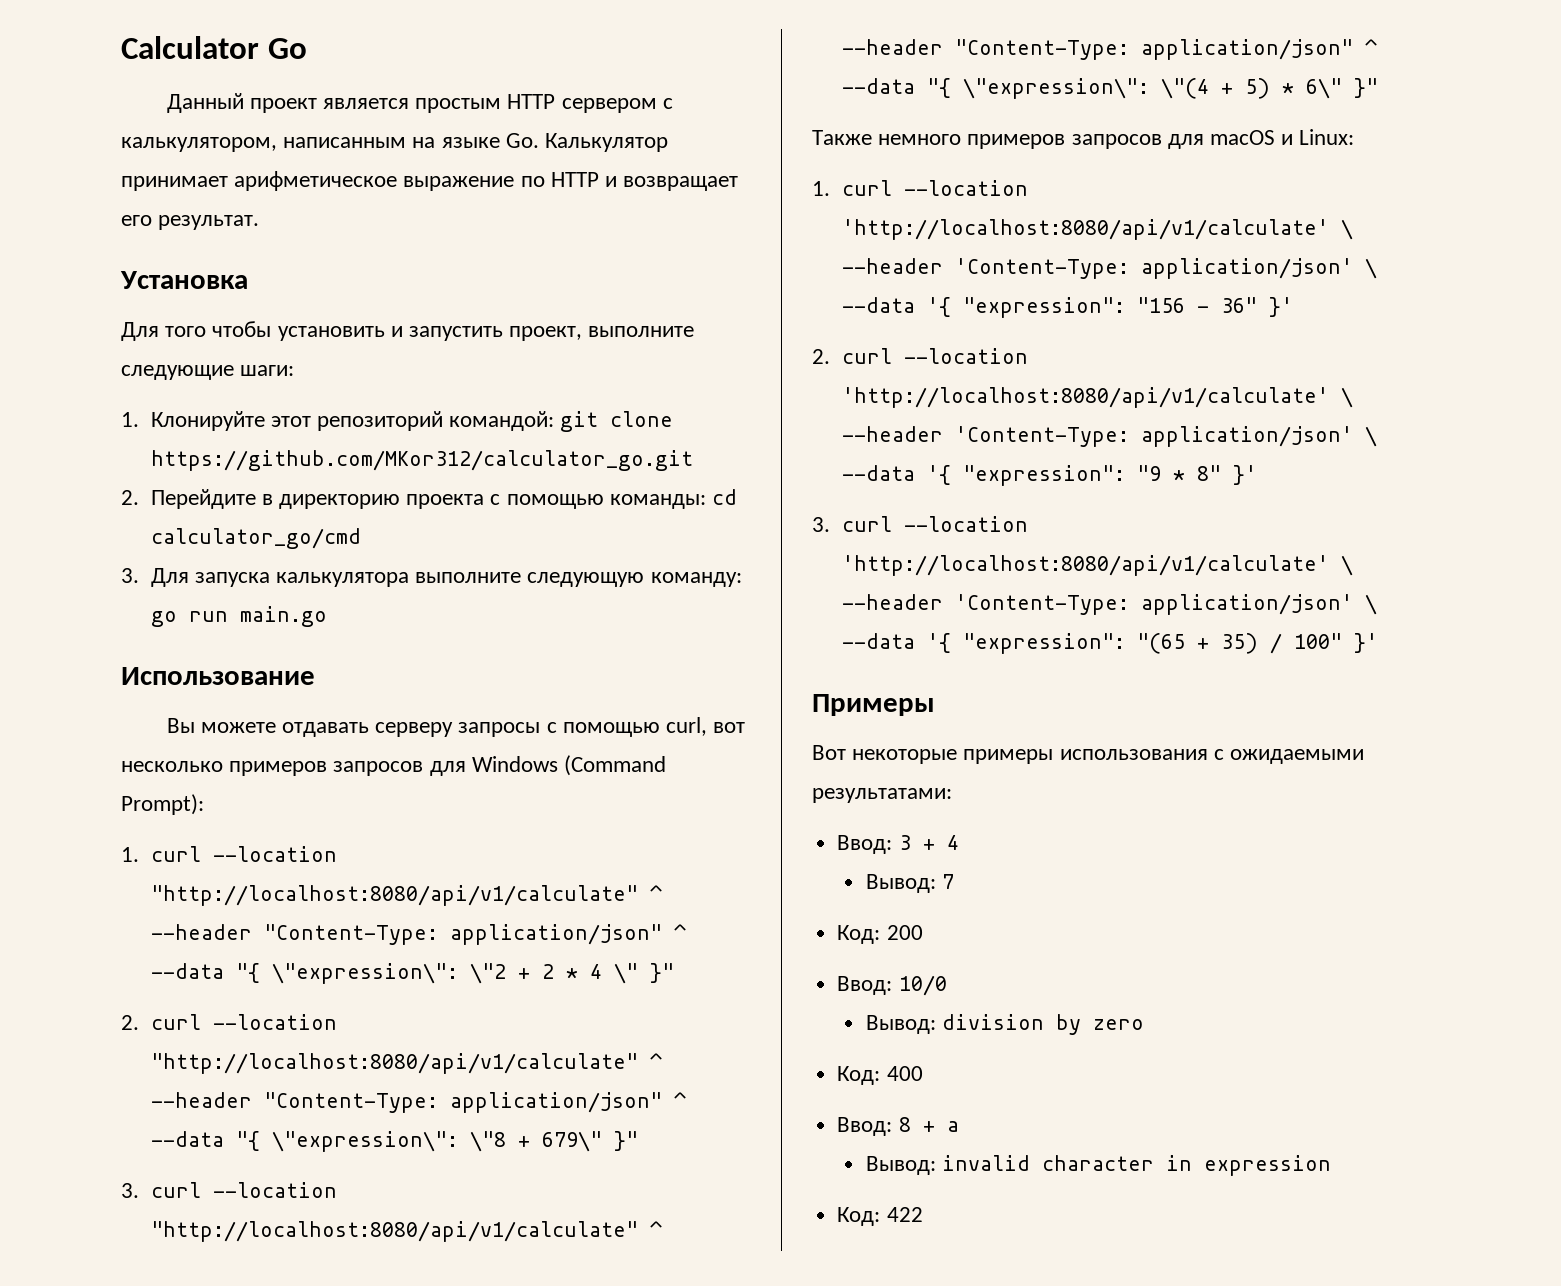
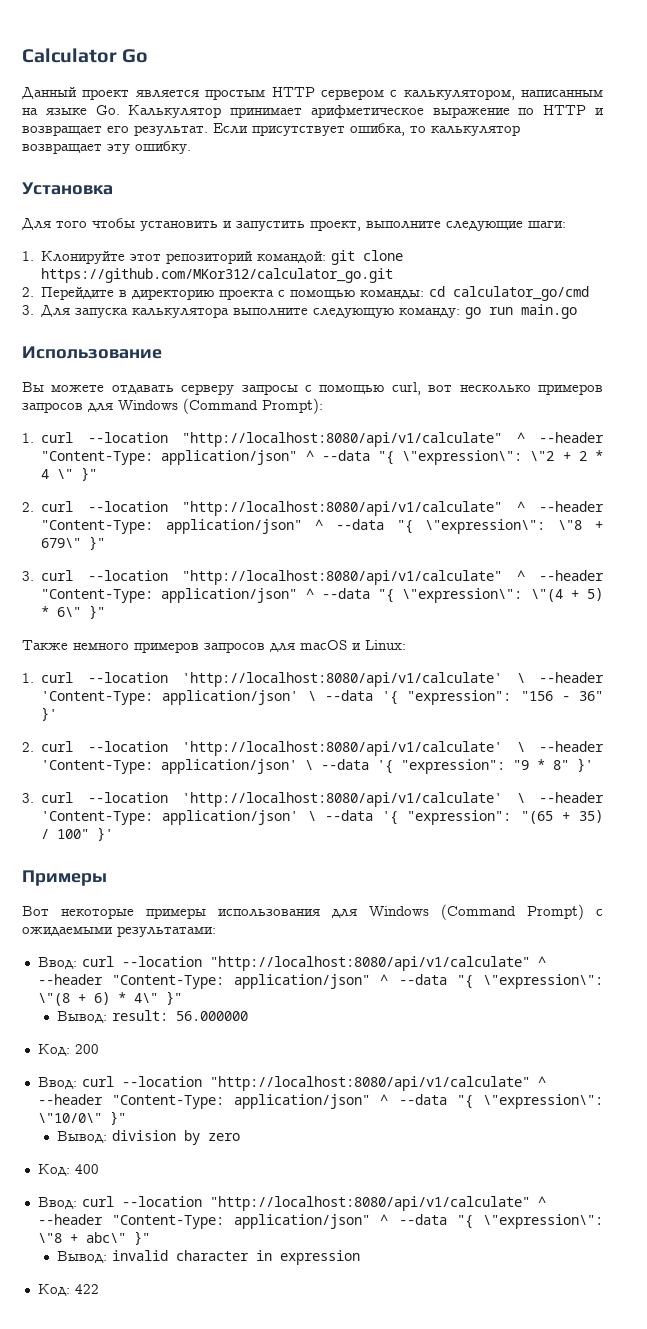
(260, 222) none -> [213,123,520,136] [22,141,191,154] Если присутствует ошибка, то калькулятор возвращает эту ошибку.
(1208, 754) none -> [332,904,584,920] для Windows (Command Prompt)
[898,835,959,850] [866,874,955,893] 3 + 4 // Вывод: 7 -> [81,956,546,971] [37,974,603,989] [37,991,182,1006] [56,1010,248,1023] curl --location "http://localhost:8080/api/v1/calculate" ^ --header "Content-Type: application/json" ^ --data "{ \"expression\": \"(8 + 6) * 4\" }" // Вывод: result: 56.000000
[898,975,947,996] 10/0 -> [81,1076,546,1091] [37,1094,603,1109] [37,1111,126,1125] curl --location "http://localhost:8080/api/v1/calculate" ^ --header "Content-Type: application/json" ^ --data "{ \"expression\": \"10/0\" }"
[898,1117,959,1132] 8 + a -> [81,1196,546,1211] [37,1214,603,1229] [37,1231,150,1245] curl --location "http://localhost:8080/api/v1/calculate" ^ --header "Content-Type: application/json" ^ --data "{ \"expression\": \"8 + abc\" }"

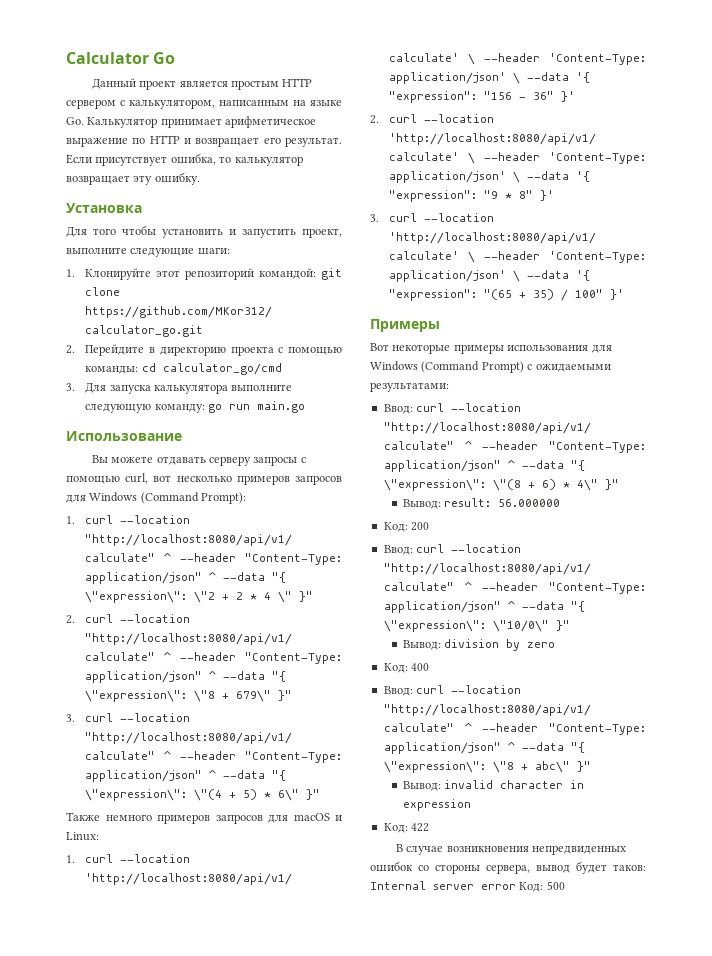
(99, 1289) none -> [395,844,626,855] [370,861,646,874] [370,881,565,892] // В случае возникновения непредвиденных ошибок со стороны сервера, вывод будет таков: Internal server error Код: 500

